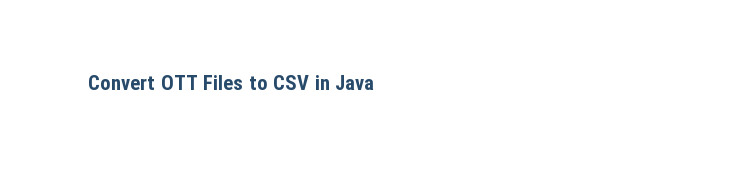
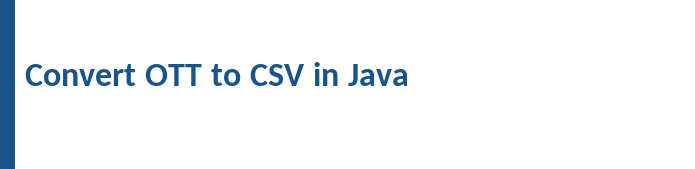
[203,75,244,90] Files -> (203, 75) none

